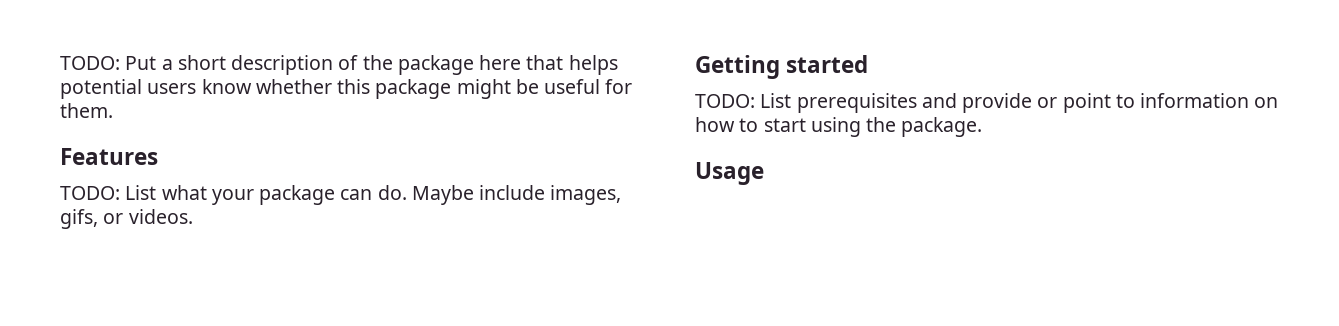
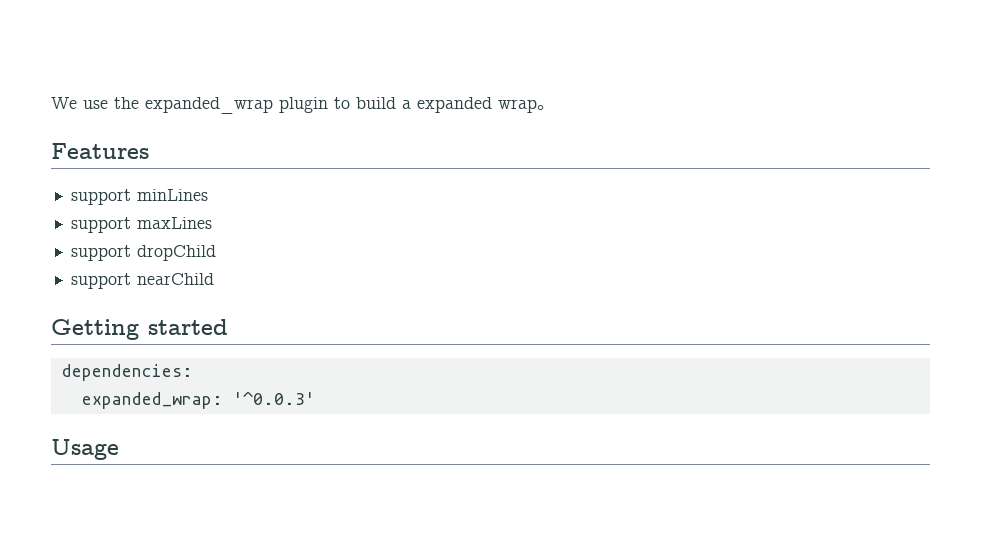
[60,55,618,75] [60,79,633,99] [60,103,113,118] [60,148,158,165] [60,185,622,205] [60,209,193,229] [695,55,869,79] [695,93,1279,113] [695,117,983,137] TODO: Put a short description of the package here that helps potential users know whether this package might be useful for them. // Features // TODO: List what your package can do. Maybe include images, gifs, or videos. // Getting started // TODO: List prerequisites and provide or point to information on how to start using the package. -> [51,97,555,114] [51,143,149,159] [70,189,208,205] [70,217,212,233] [70,245,216,261] [70,273,214,289] [51,319,228,340] [61,364,193,381] [81,391,315,409] We use the expanded_wrap plugin to build a expanded wrap。 // Features // support minLines // support maxLines // support dropChild // support nearChild // Getting started // dependencies: // expanded_wrap: '^0.0.3'

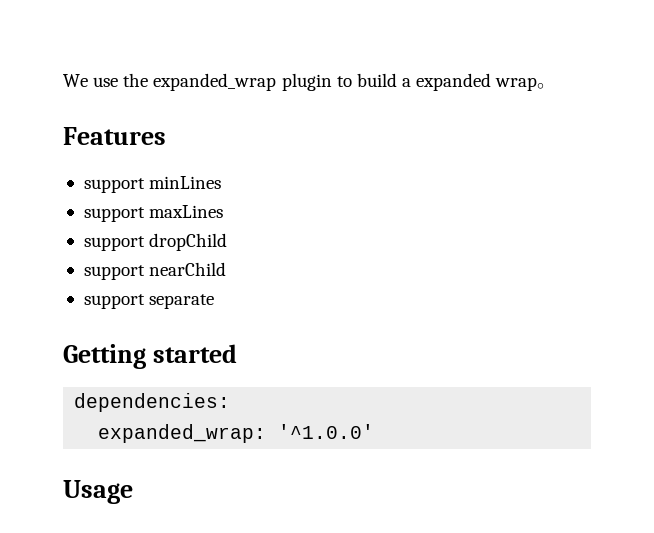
(214, 279) none -> [83,294,215,309] // support separate
[232,391,315,405] '^0.0.3' -> [278,424,375,439] '^1.0.0'

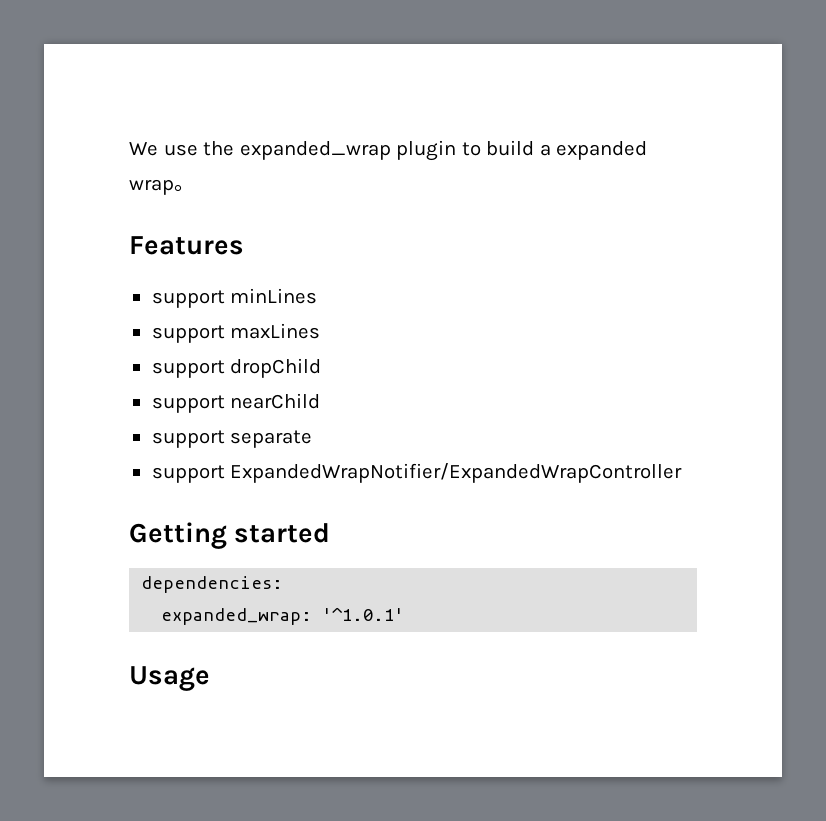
(215, 301) none -> [151,463,683,483] // support ExpandedWrapNotifier/ExpandedWrapController
[278,424,375,439] '^1.0.0' -> [322,607,405,621] '^1.0.1'

